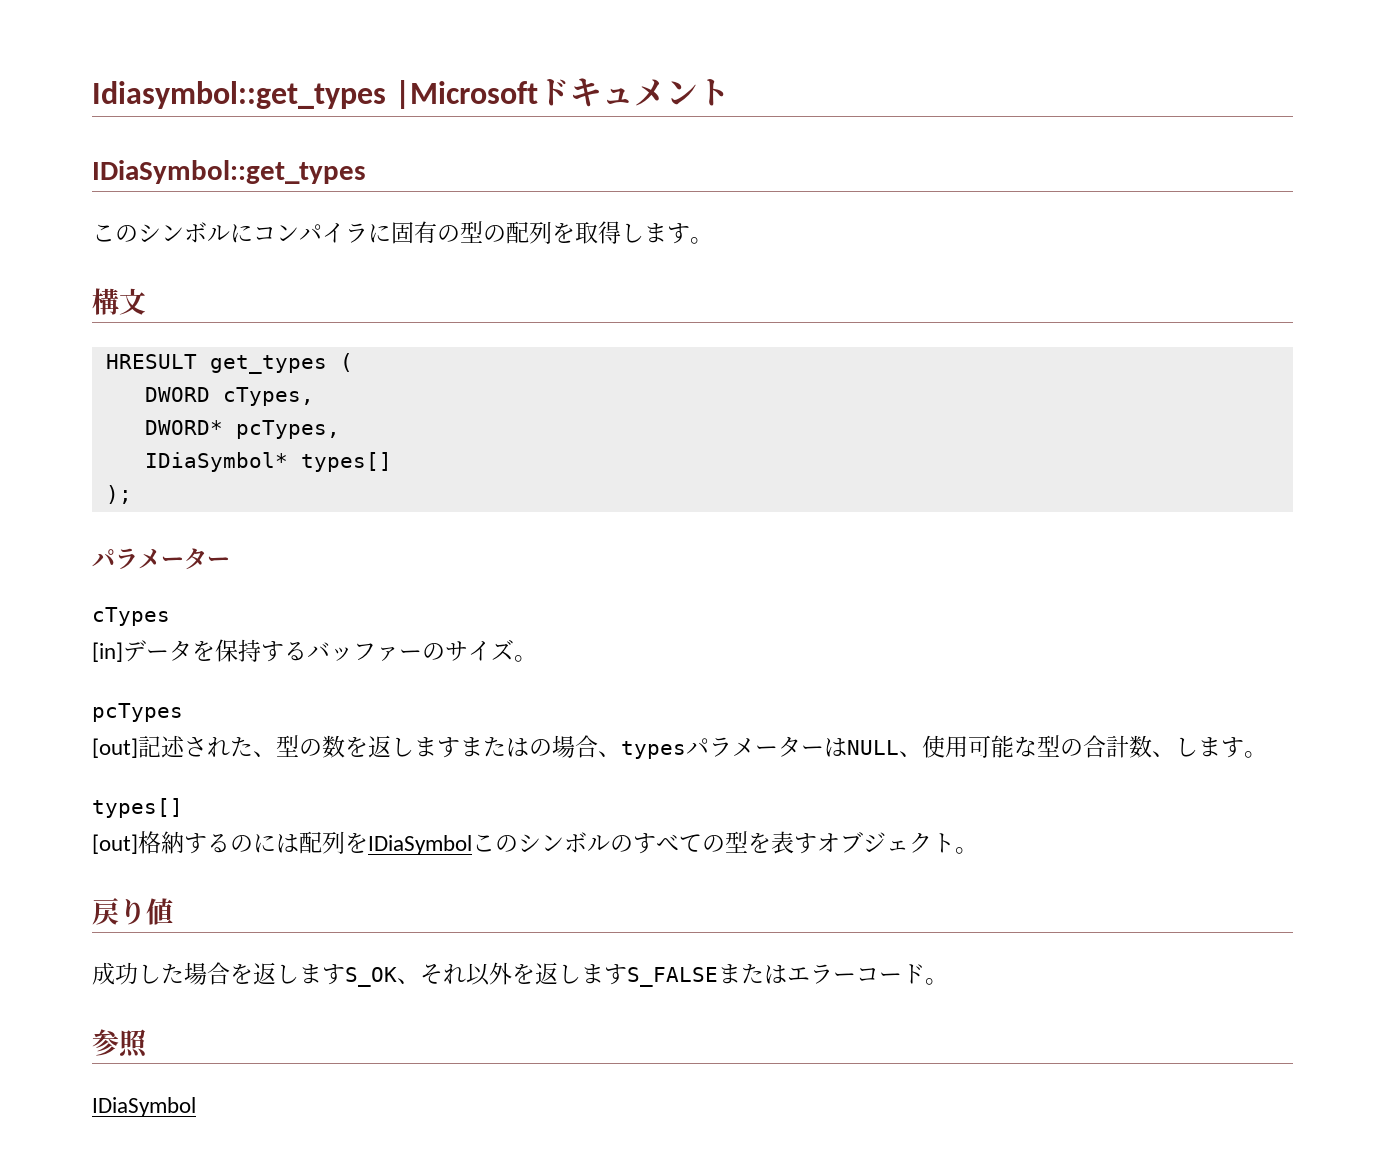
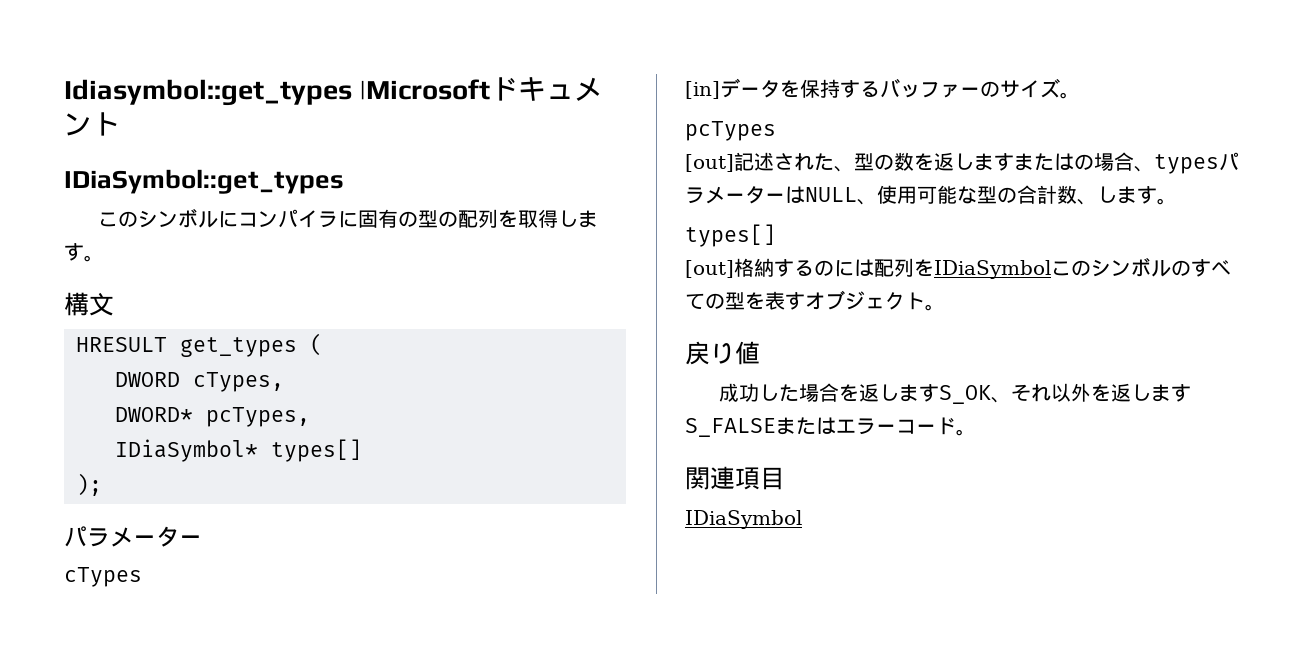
[92,1029,148,1058] 参照 -> [685,466,785,490] 関連項目

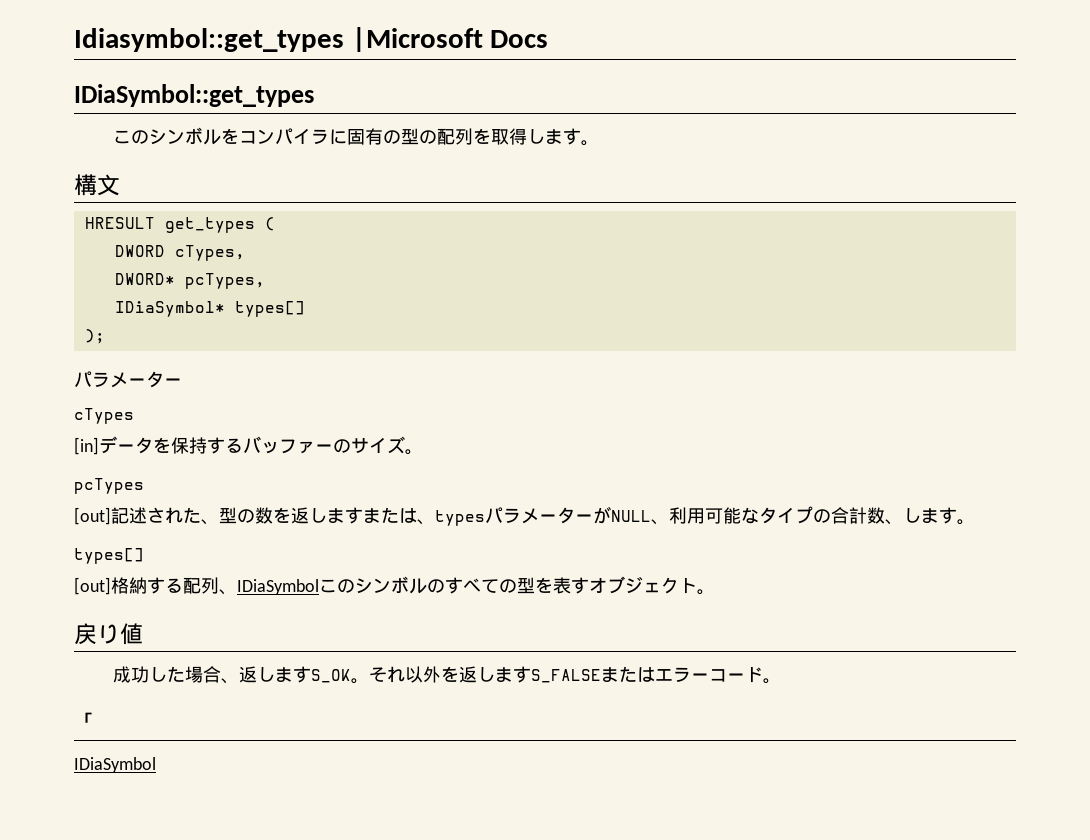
[490,77,603,101] [64,112,120,136] ドキュメント -> [490,30,549,48] Docs
[218,211,239,228] に -> [220,128,239,144] を
[1074,152,1134,171] の場合 -> (417, 515) none
[785,185,897,205] はNULL、使 -> [593,506,687,525] がNULL、利
[977,186,997,204] 型 -> [759,506,813,524] タイプ
[814,258,934,277] のには配列を -> [183,577,237,595] 配列、
[839,384,860,402] を -> [220,678,239,684] 、
[991,397,1012,403] 、 -> [350,678,369,684] 。
[685,466,785,490] 関連項目 -> [74,712,97,731] 「

